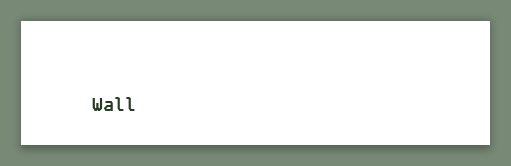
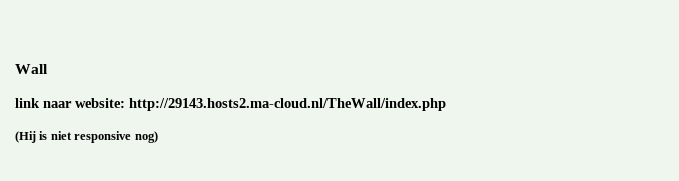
(136, 104) none -> [15,98,446,111] [15,131,158,143] // link naar website: http://29143.hosts2.ma-cloud.nl/TheWall/index.php // (Hij is niet responsive nog)

